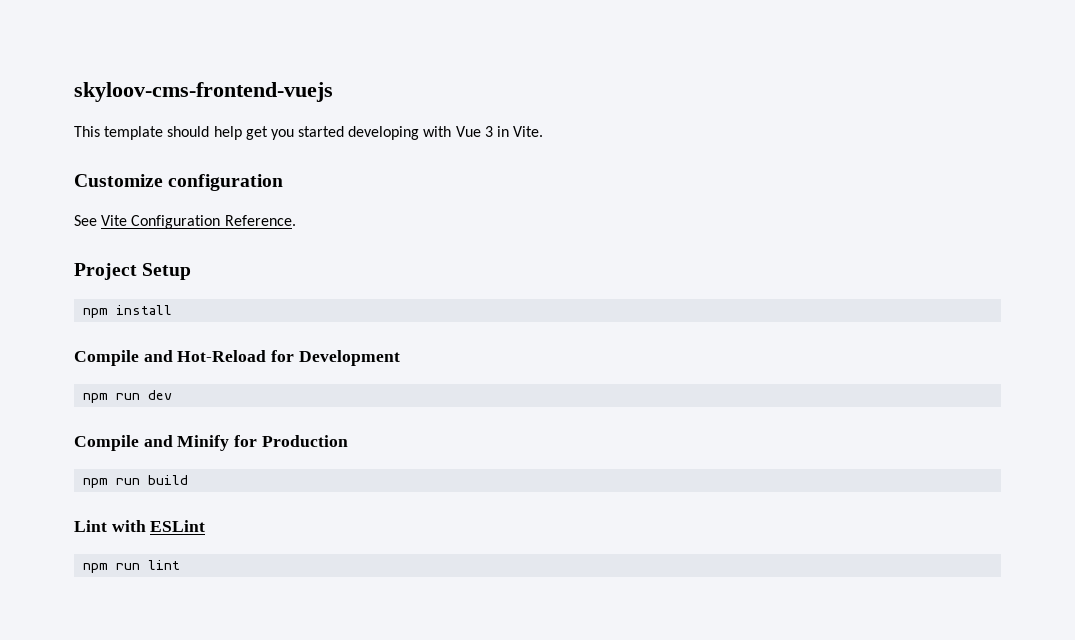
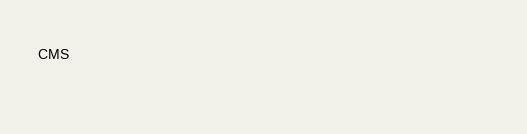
[74,82,333,102] [74,126,544,140] [74,174,284,191] [74,215,296,229] [74,263,192,280] [83,305,173,318] [74,350,400,366] [83,390,173,403] [74,435,348,451] [83,475,189,488] [74,520,206,532] [83,560,181,573] skyloov-cms-frontend-vuejs // This template should help get you started developing with Vue 3 in Vite. // Customize configuration // See Vite Configuration Reference. // Project Setup // npm install // Compile and Hot-Reload for Development // npm run dev // Compile and Minify for Production // npm run build // Lint with ESLint // npm run lint -> [38,49,69,59] CMS

